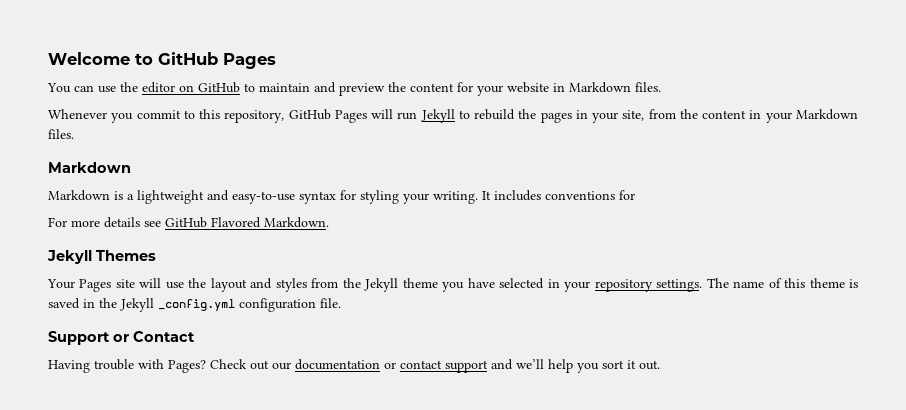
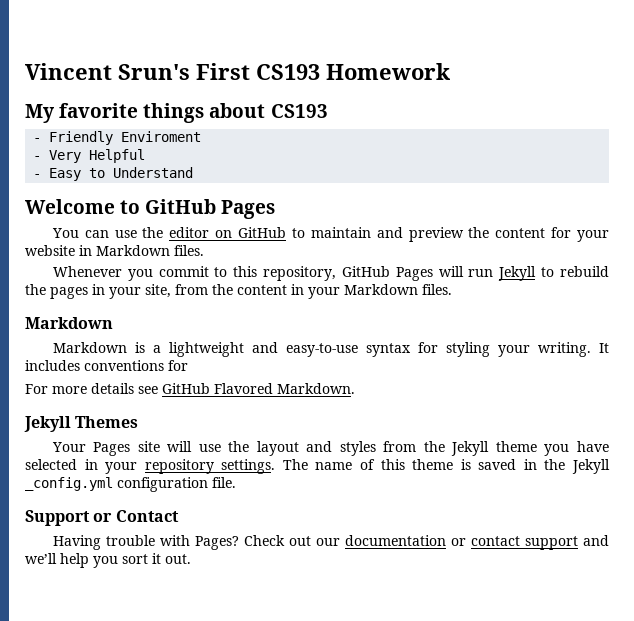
(48, 58) none -> [25,63,450,80] [25,103,328,123] [33,131,202,145] [33,149,146,163] [33,167,194,181] Vincent Srun's First CS193 Homework // My favorite things about CS193 // - Friendly Enviroment // - Very Helpful // - Easy to Understand //

